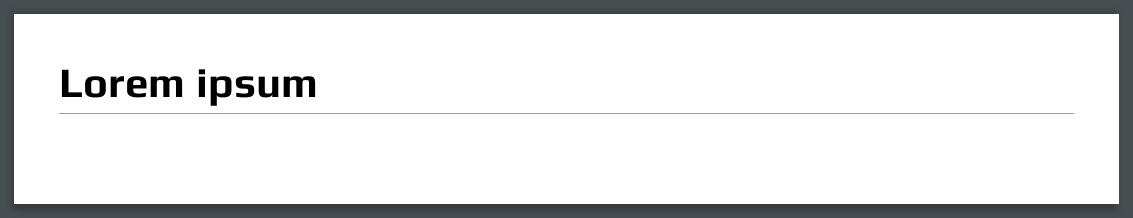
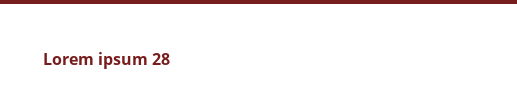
(319, 87) none -> [152,53,171,65] 28

